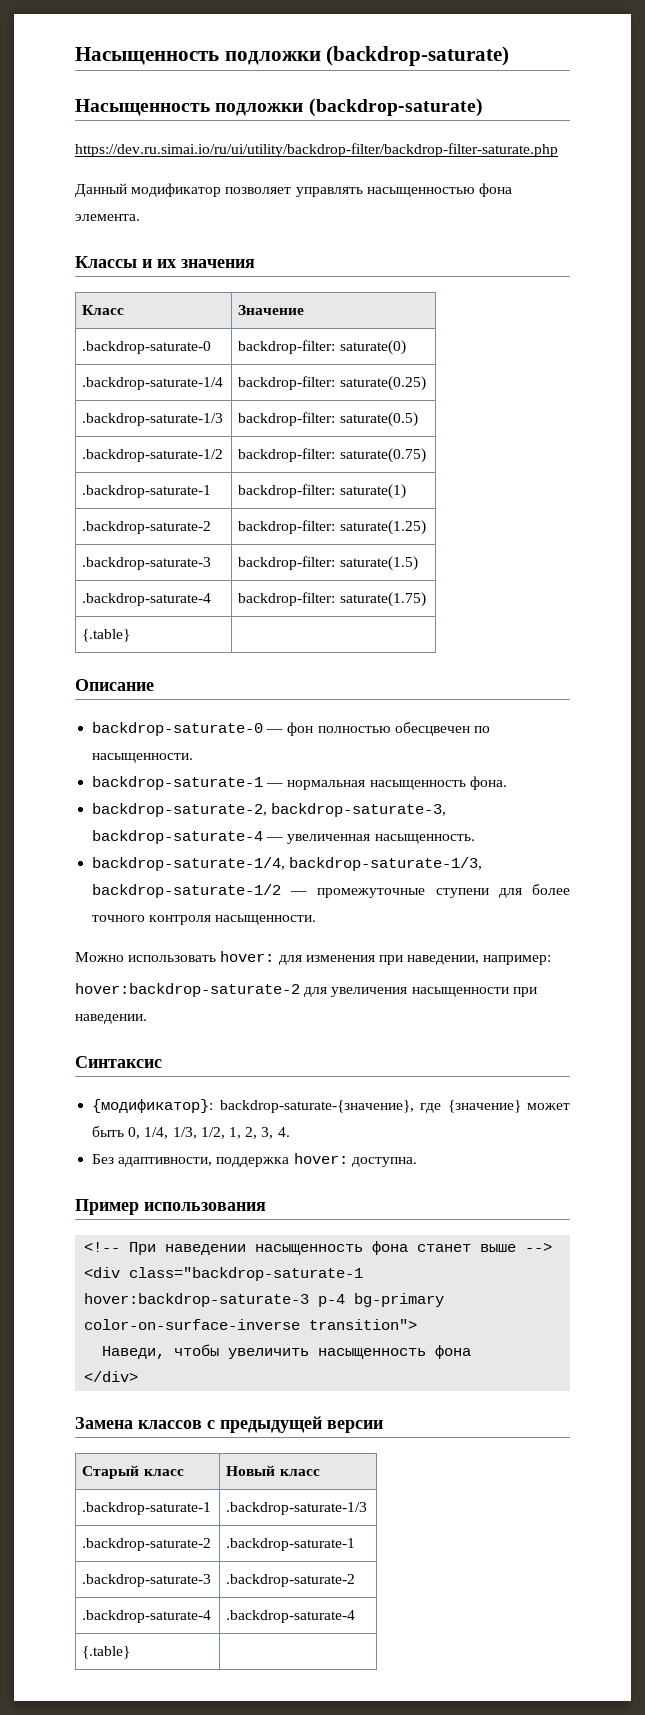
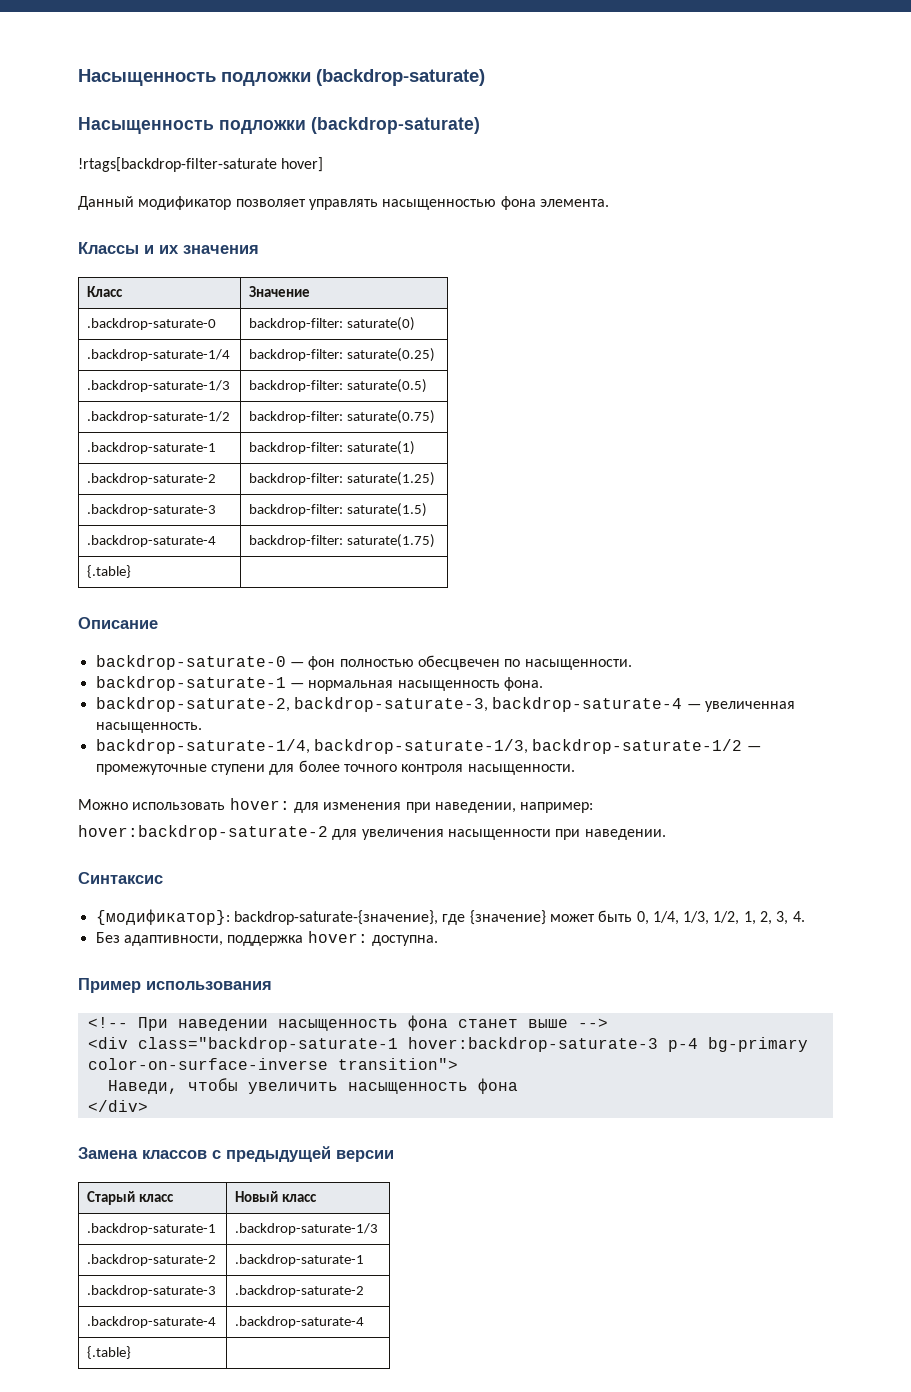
[75,143,558,157] https://dev.ru.simai.io/ru/ui/utility/backdrop-filter/backdrop-filter-saturate.php -> [78,157,324,172] !rtags[backdrop-filter-saturate hover]

